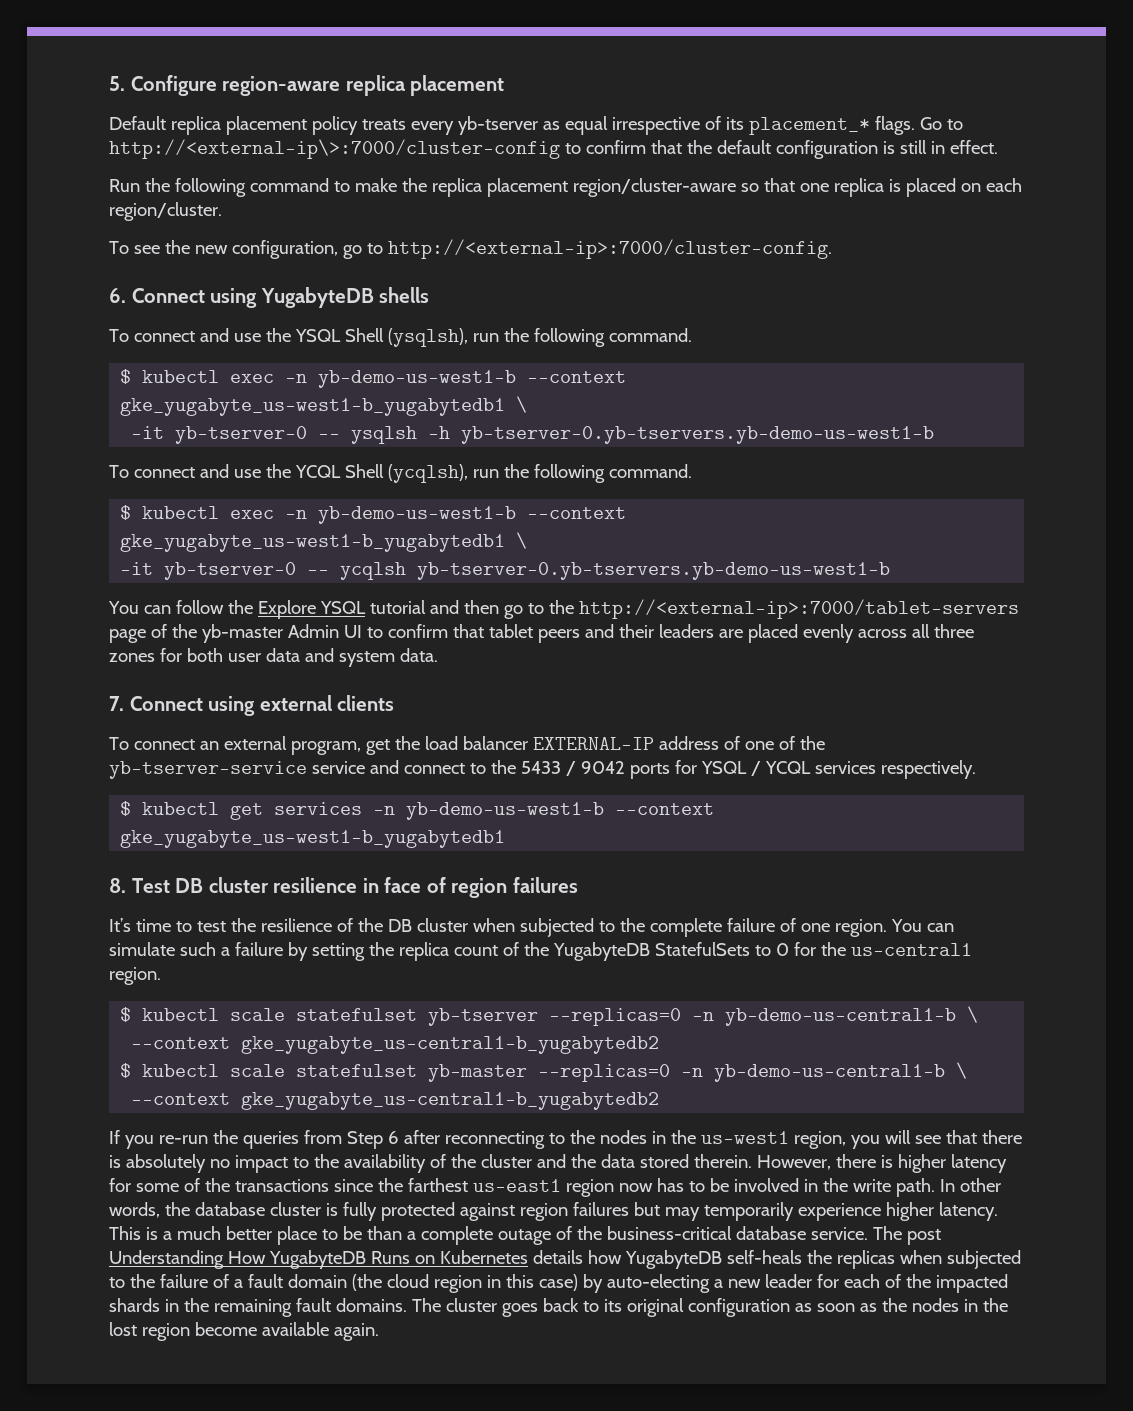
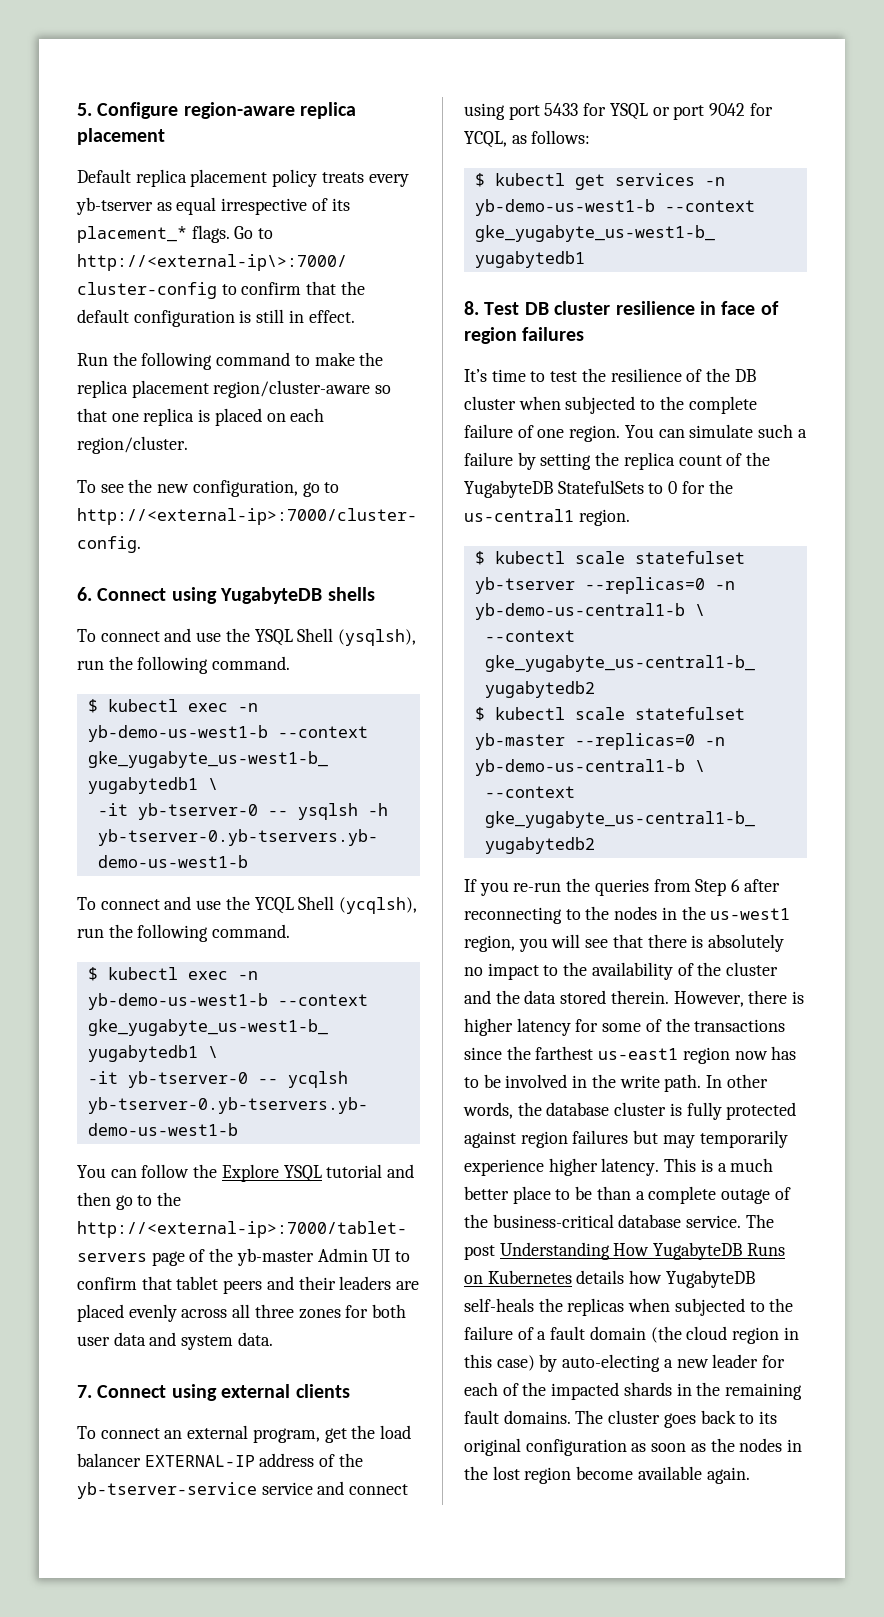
[744,736,795,750] one of -> (336, 1460) none
[469,760,976,779] to the 5433 / 9042 ports for YSQL / YCQL services respectively. -> [464,103,773,120] [464,130,591,148] using port 5433 for YSQL or port 9042 for YCQL, as follows:

